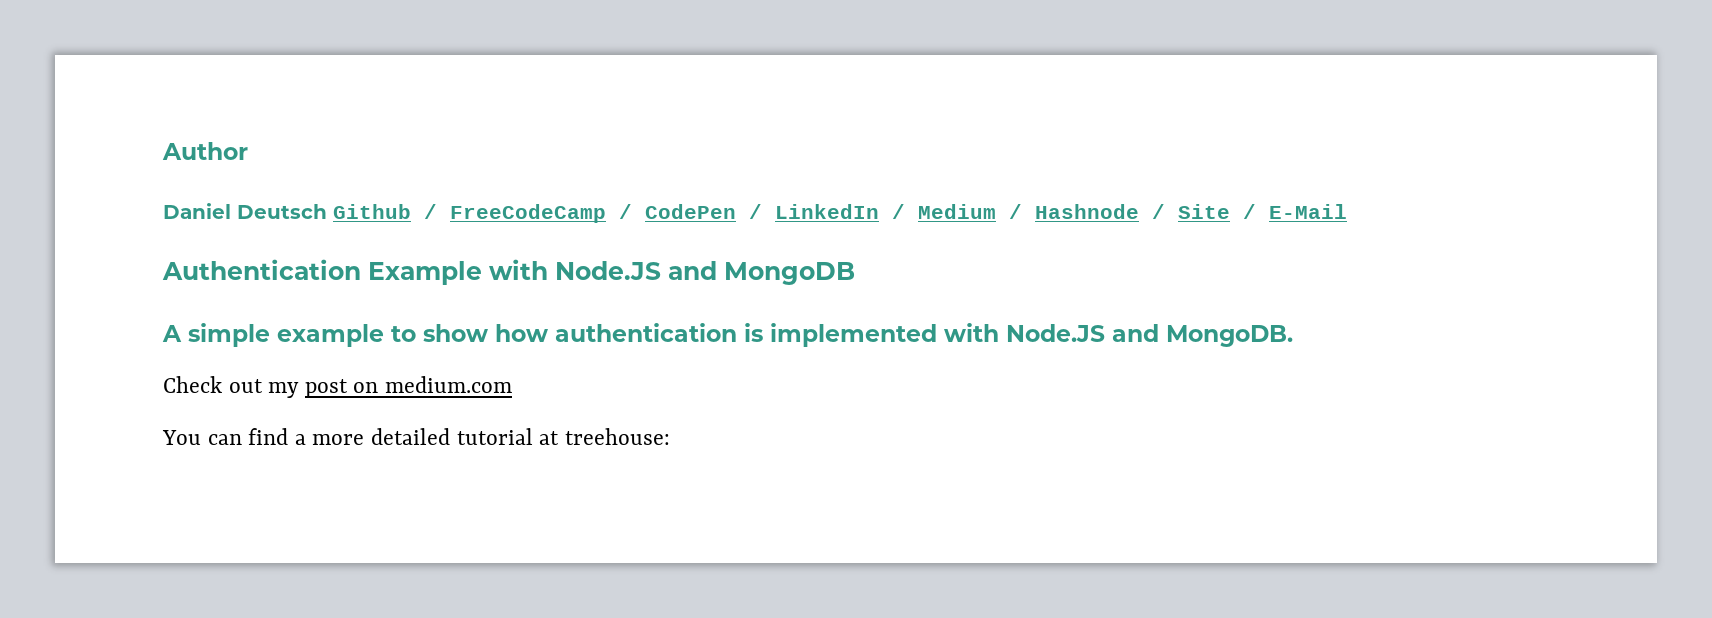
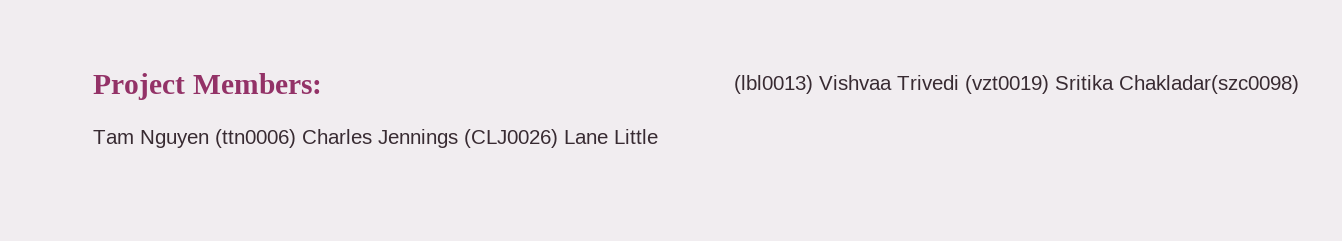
[162,142,248,160] [163,203,1347,223] [162,259,855,285] [162,323,1293,347] [163,376,513,398] [162,428,670,445] Author // Daniel Deutsch Github / FreeCodeCamp / CodePen / LinkedIn / Medium / Hashnode / Site / E-Mail // Authentication Example with Node.JS and MongoDB // A simple example to show how authentication is implemented with Node.JS and MongoDB. // Check out my post on medium.com // You can find a more detailed tutorial at treehouse: -> [93,73,322,100] [93,129,658,148] [734,75,1299,94] Project Members: // Tam Nguyen (ttn0006) Charles Jennings (CLJ0026) Lane Little (lbl0013) Vishvaa Trivedi (vzt0019) Sritika Chakladar(szc0098)

